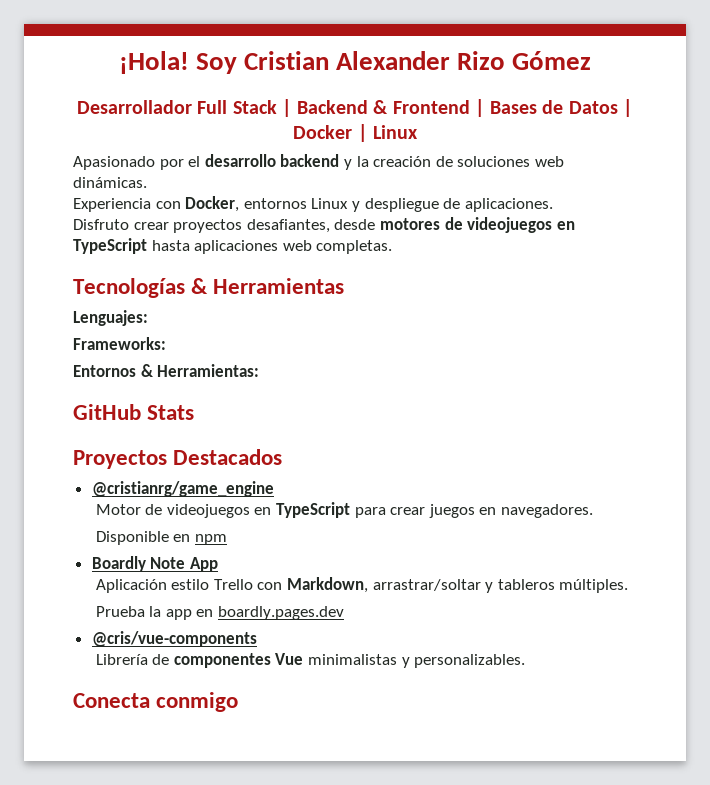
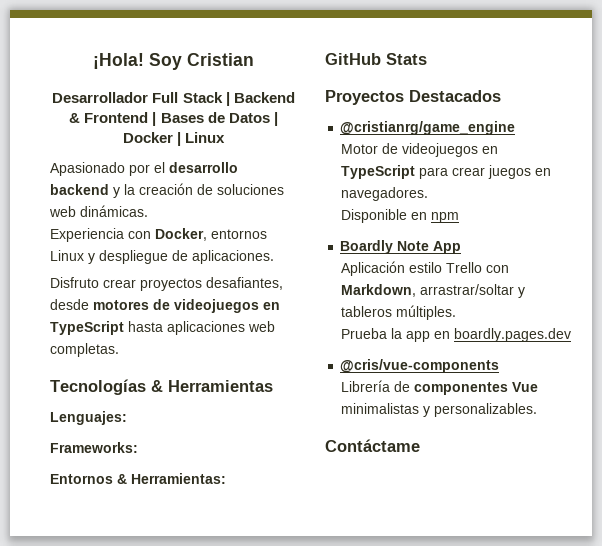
[336,51,592,70] Alexander Rizo Gómez -> (254, 59) none
[73,692,239,712] Conecta conmigo -> [325,439,420,452] Contáctame

